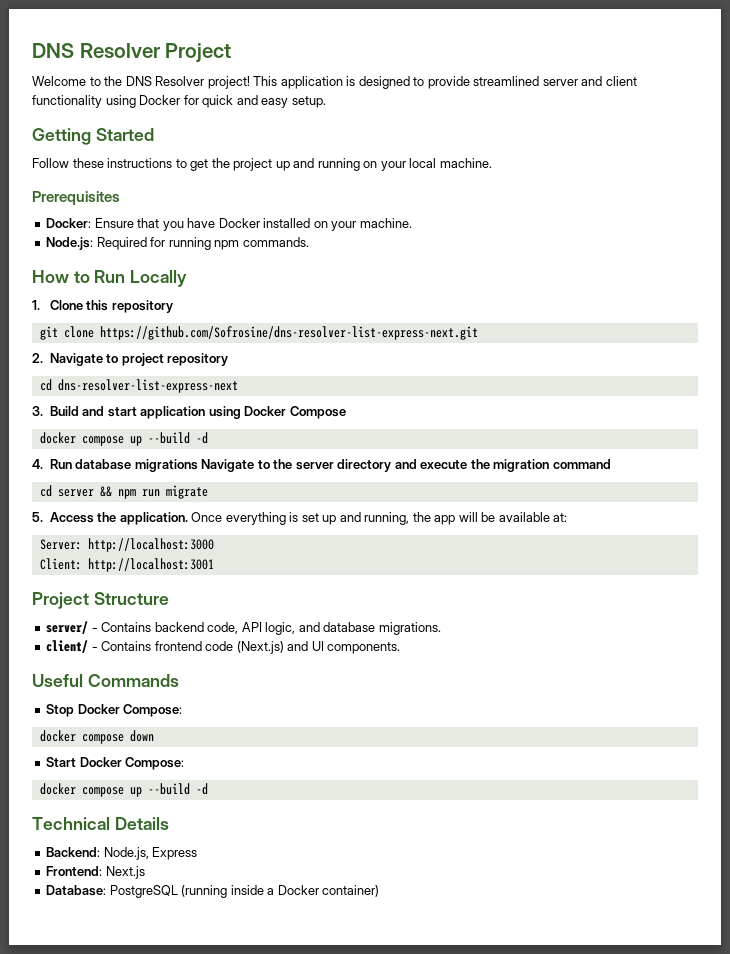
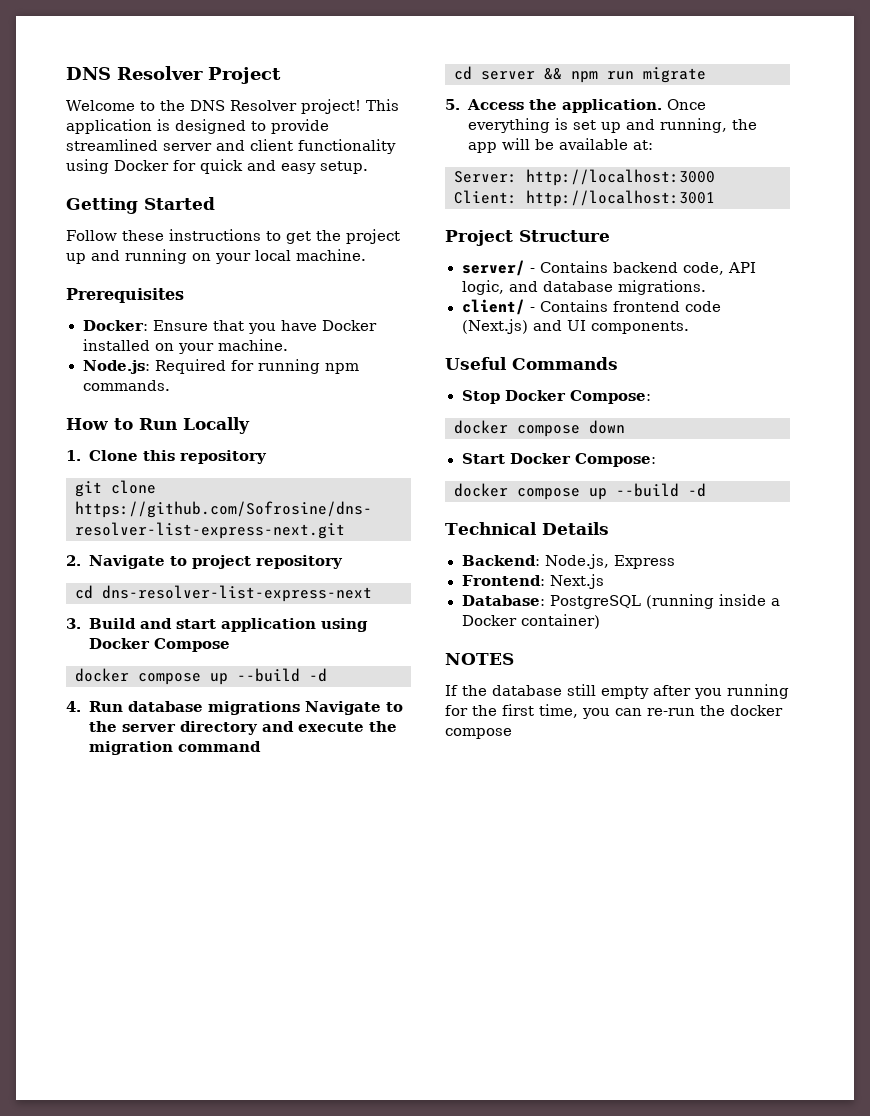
(380, 891) none -> [445,653,514,665] [445,684,789,699] [445,704,783,719] [445,728,512,739] // NOTES // If the database still empty after you running for the first time, you can re-run the docker compose

